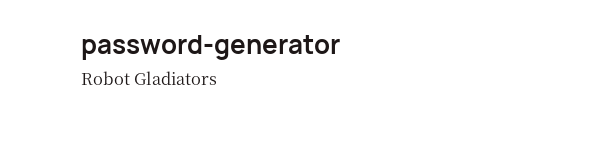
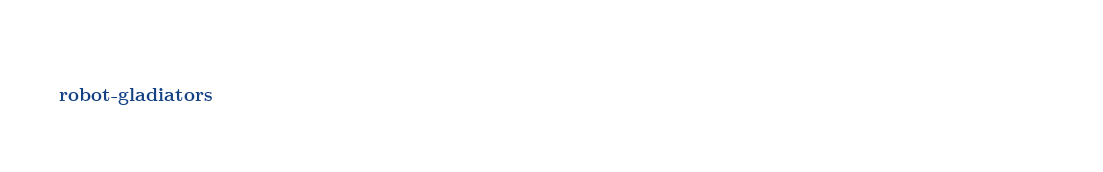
[81,35,340,60] [81,71,218,85] password-generator // Robot Gladiators -> [59,88,213,105] robot-gladiators

